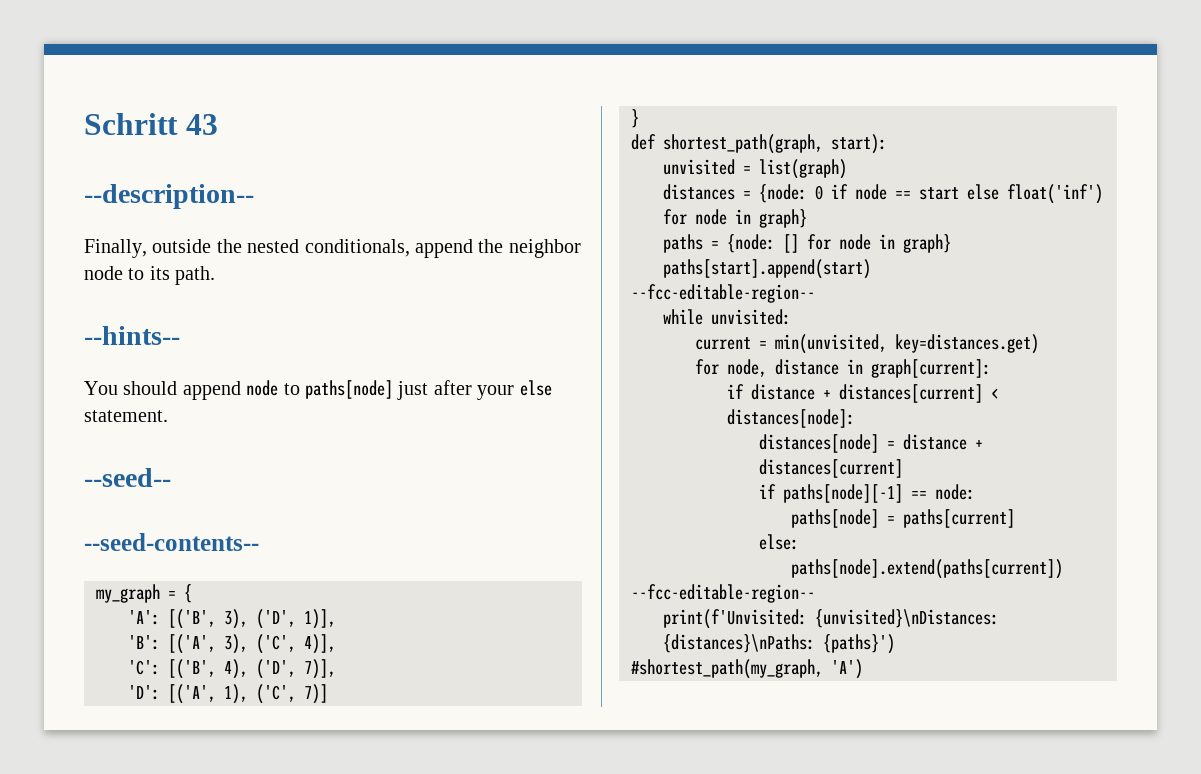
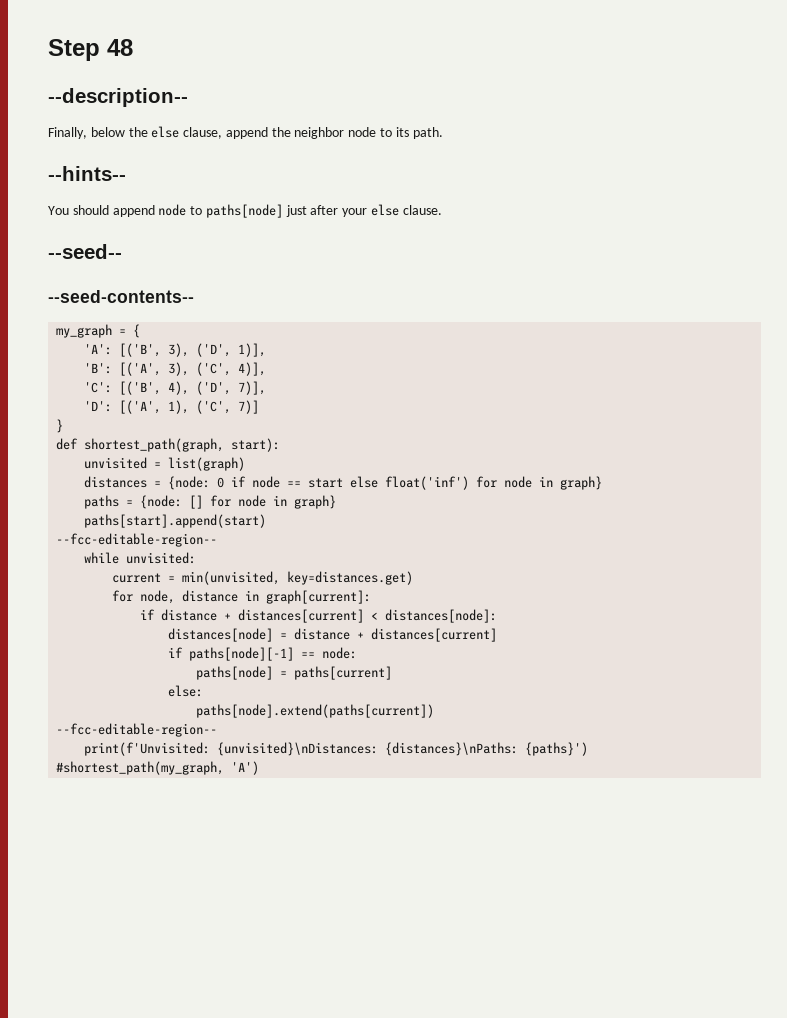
[84,113,218,135] Schritt 43 -> [48,39,133,61] Step 48
[152,239,410,257] outside the nested conditionals, -> [90,126,223,139] below the else clause,
[84,410,168,422] statement. -> [402,205,442,215] clause.

